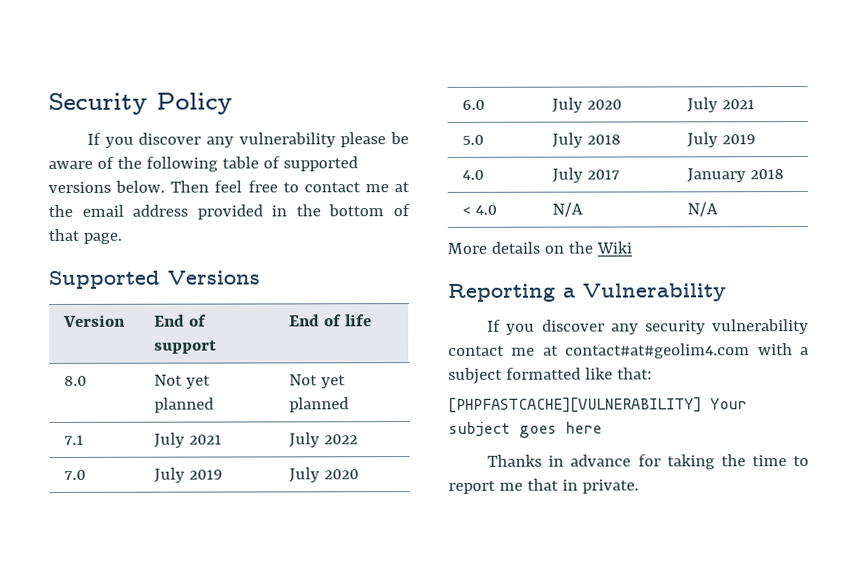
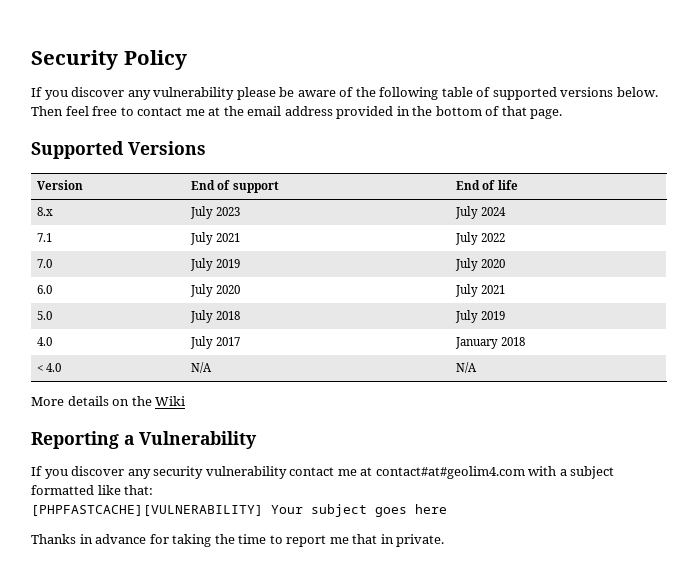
[63,375,87,386] [153,374,211,389] [153,397,214,413] [288,374,346,389] [288,397,349,413] 8.0 | Not yet planned | Not yet planned -> [37,207,54,216] [190,206,241,219] [455,206,507,219] 8.x | July 2023 | July 2024

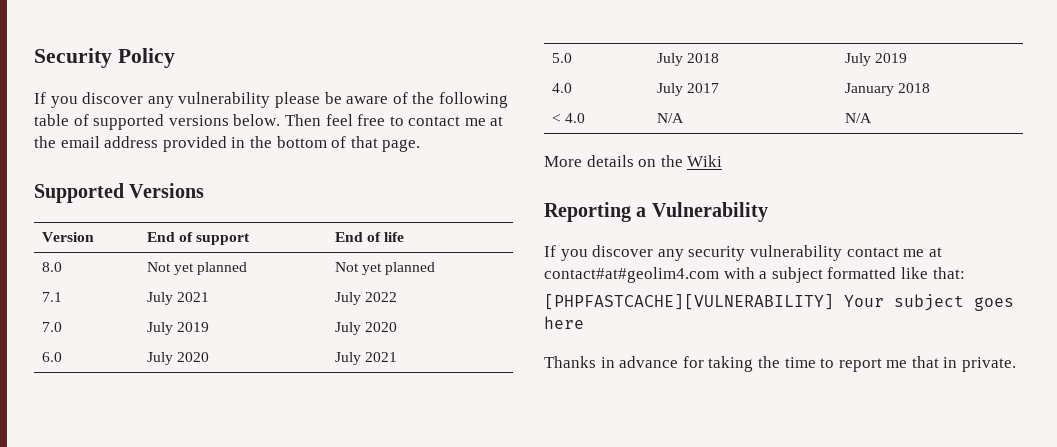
[37,207,54,216] [190,206,241,219] [455,206,507,219] 8.x | July 2023 | July 2024 -> [41,262,62,272] [146,262,247,275] [334,262,435,275] 8.0 | Not yet planned | Not yet planned

